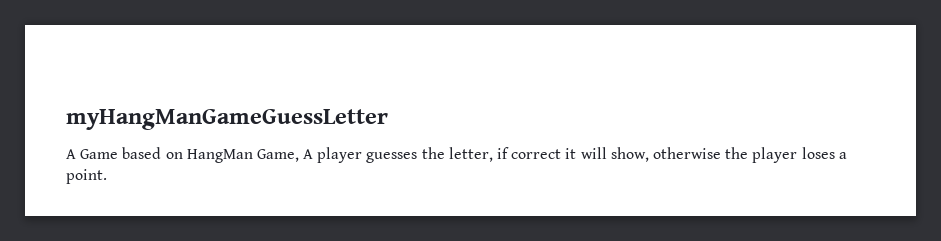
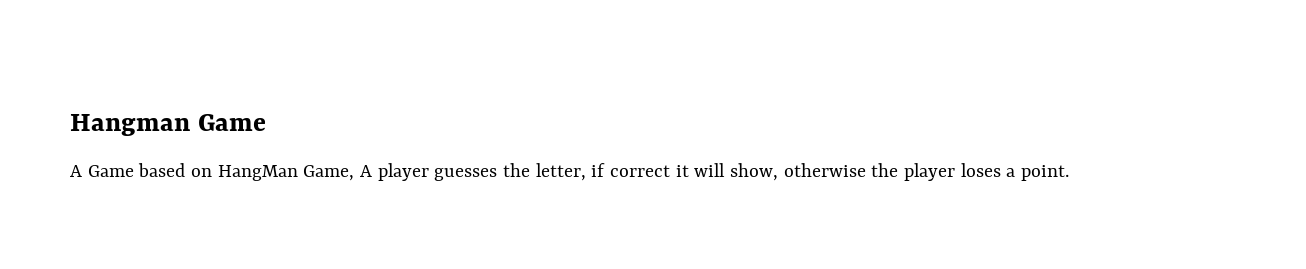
[66,109,388,130] myHangManGameGuessLetter -> [70,114,266,136] Hangman Game

